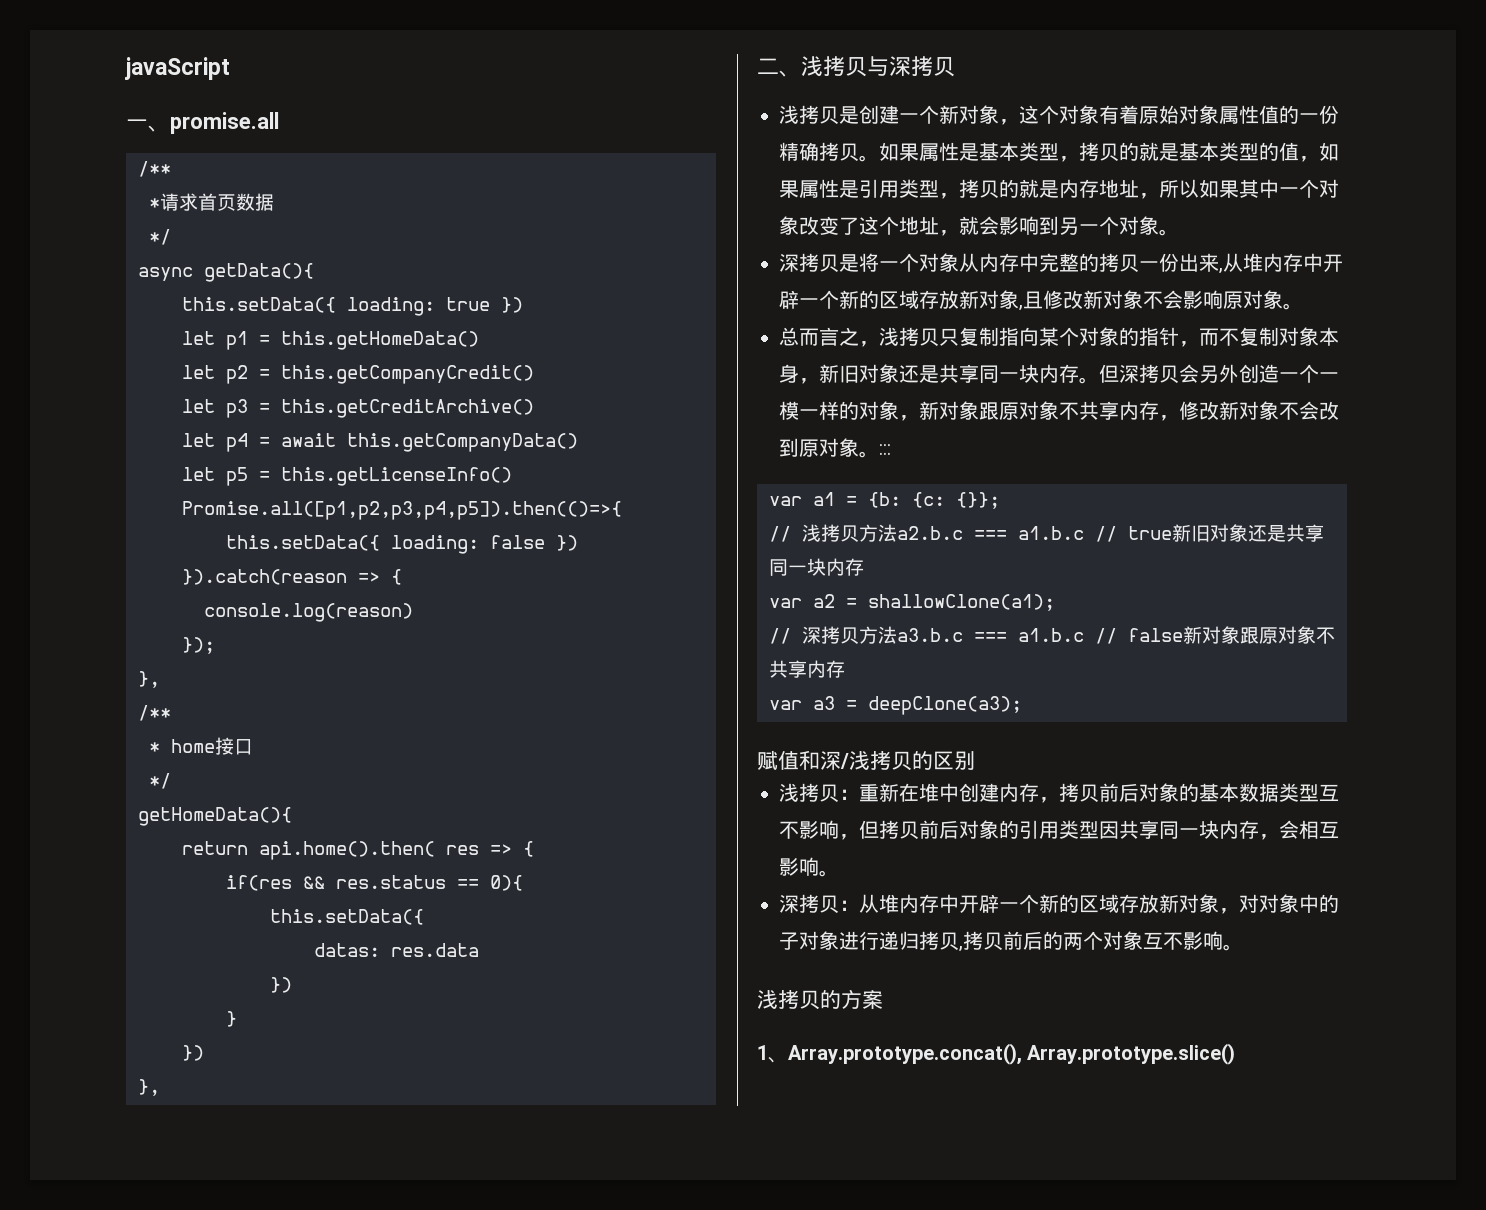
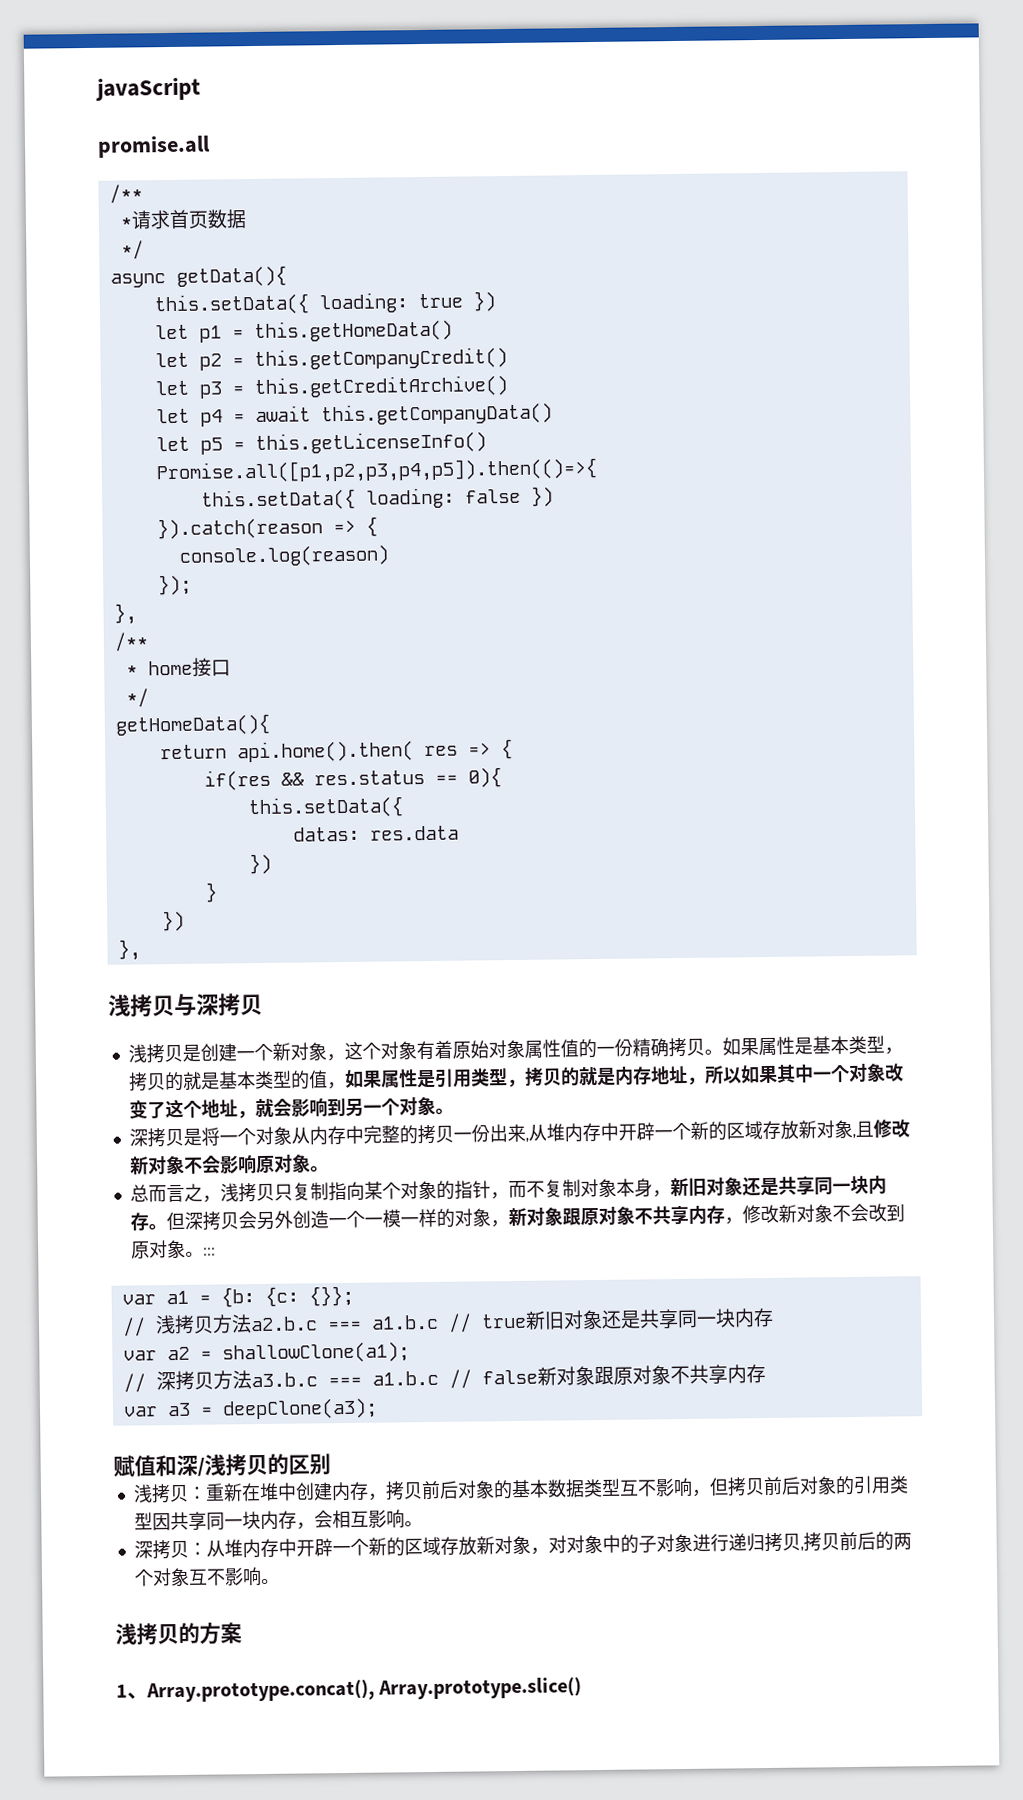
[126,119,170,132] 一、 -> (201, 89) none
[757,58,801,77] 二、 -> (141, 950) none

